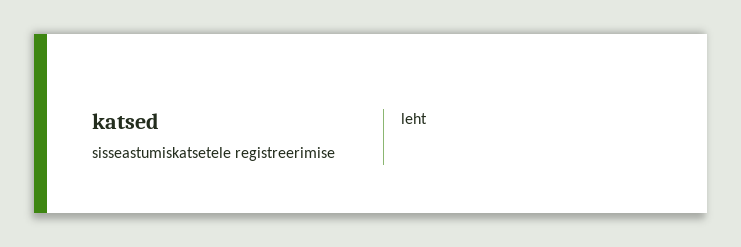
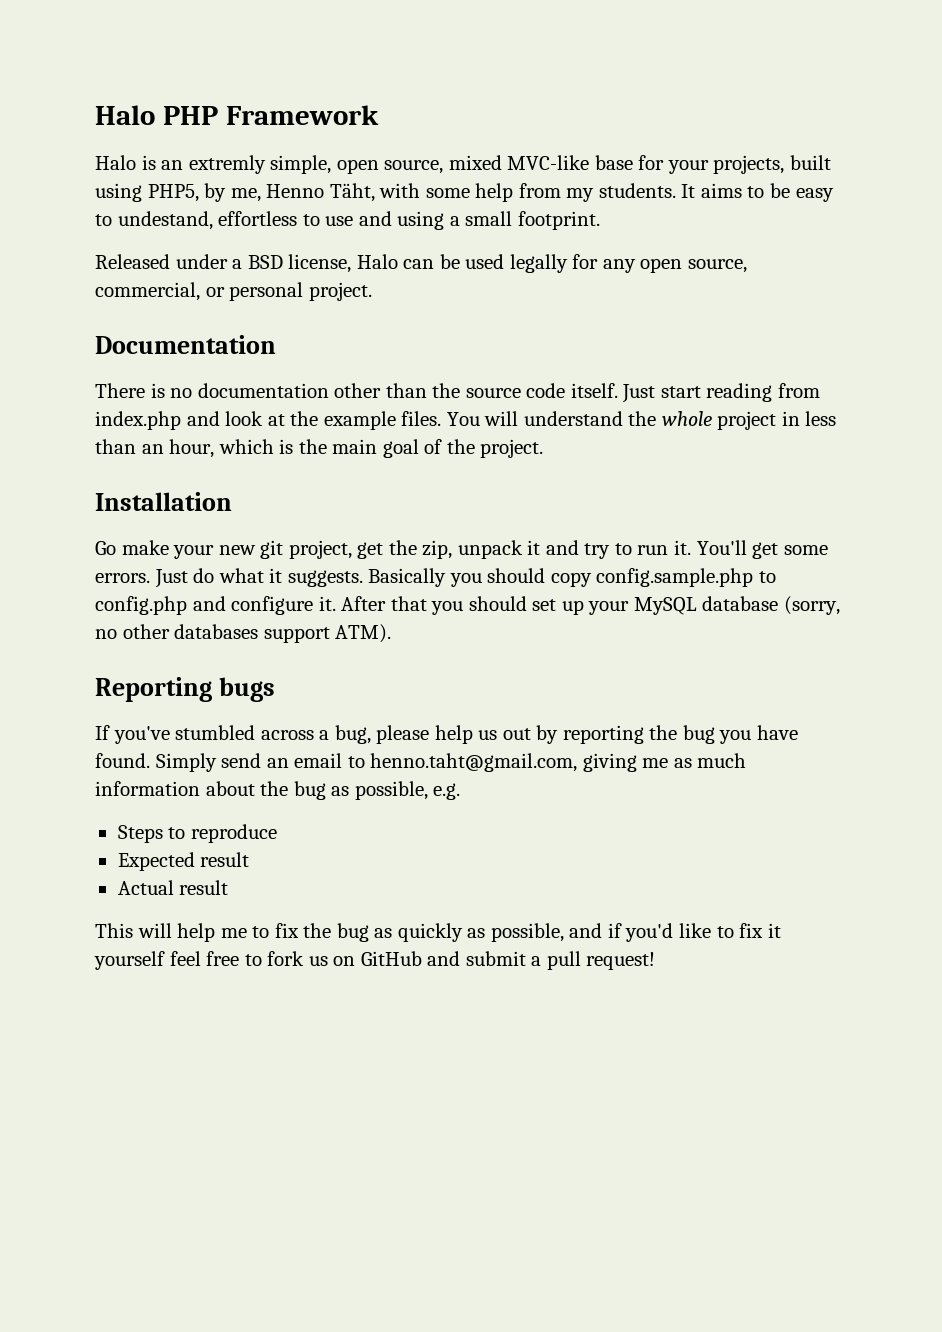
[92,113,159,129] [92,147,336,161] [401,113,427,124] katsed // sisseastumiskatsetele registreerimise leht -> [95,105,379,125] [95,155,831,174] [95,183,834,202] [95,211,600,230] [95,254,747,273] [95,282,372,301] [95,335,276,354] [95,383,820,403] [95,411,837,430] [95,439,544,458] [95,492,232,511] [95,540,828,559] [95,568,776,588] [95,596,840,615] [95,624,392,643] [95,677,275,702] [95,725,799,744] [95,753,747,772] [95,781,461,800] [117,824,277,843] [117,852,250,871] [117,880,229,895] [95,923,781,942] [94,951,656,970] Halo PHP Framework // Halo is an extremly simple, open source, mixed MVC-like base for your projects, built using PHP5, by me, Henno Täht, with some help from my students. It aims to be easy to undestand, effortless to use and using a small footprint. // Released under a BSD license, Halo can be used legally for any open source, commercial, or personal project. // Documentation // There is no documentation other than the source code itself. Just start reading from index.php and look at the example files. You will understand the whole project in less than an hour, which is the main goal of the project. // Installation // Go make your new git project, get the zip, unpack it and try to run it. You'll get some errors. Just do what it suggests. Basically you should copy config.sample.php to config.php and configure it. After that you should set up your MySQL database (sorry, no other databases support ATM). // Reporting bugs // If you've stumbled across a bug, please help us out by reporting the bug you have found. Simply send an email to henno.taht@gmail.com, giving me as much information about the bug as possible, e.g. // Steps to reproduce // Expected result // Actual result // This will help me to fix the bug as quickly as possible, and if you'd like to fix it yourself feel free to fork us on GitHub and submit a pull request!

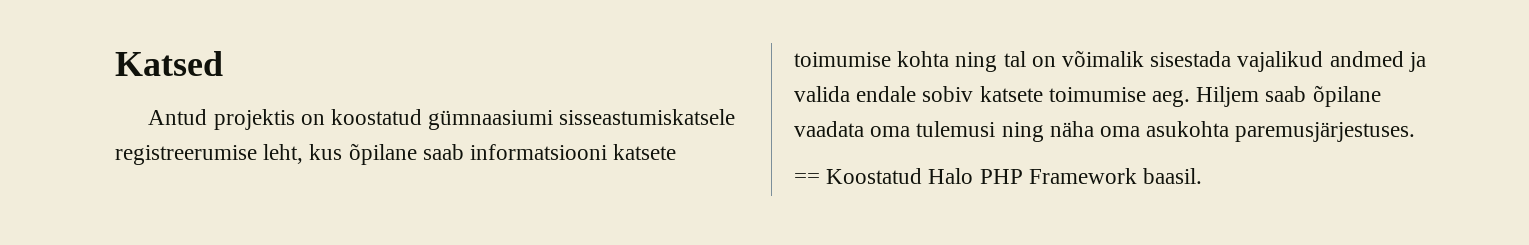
[95,105,379,125] [95,155,831,174] [95,183,834,202] [95,211,600,230] [95,254,747,273] [95,282,372,301] [95,335,276,354] [95,383,820,403] [95,411,837,430] [95,439,544,458] [95,492,232,511] [95,540,828,559] [95,568,776,588] [95,596,840,615] [95,624,392,643] [95,677,275,702] [95,725,799,744] [95,753,747,772] [95,781,461,800] [117,824,277,843] [117,852,250,871] [117,880,229,895] [95,923,781,942] [94,951,656,970] Halo PHP Framework // Halo is an extremly simple, open source, mixed MVC-like base for your projects, built using PHP5, by me, Henno Täht, with some help from my students. It aims to be easy to undestand, effortless to use and using a small footprint. // Released under a BSD license, Halo can be used legally for any open source, commercial, or personal project. // Documentation // There is no documentation other than the source code itself. Just start reading from index.php and look at the example files. You will understand the whole project in less than an hour, which is the main goal of the project. // Installation // Go make your new git project, get the zip, unpack it and try to run it. You'll get some errors. Just do what it suggests. Basically you should copy config.sample.php to config.php and configure it. After that you should set up your MySQL database (sorry, no other databases support ATM). // Reporting bugs // If you've stumbled across a bug, please help us out by reporting the bug you have found. Simply send an email to henno.taht@gmail.com, giving me as much information about the bug as possible, e.g. // Steps to reproduce // Expected result // Actual result // This will help me to fix the bug as quickly as possible, and if you'd like to fix it yourself feel free to fork us on GitHub and submit a pull request! -> [115,51,223,76] [148,109,736,130] [115,143,677,165] [794,50,1426,72] [794,85,1381,107] [794,121,1416,142] [794,168,1203,184] Katsed // Antud projektis on koostatud gümnaasiumi sisseastumiskatsele registreerumise leht, kus õpilane saab informatsiooni katsete toimumise kohta ning tal on võimalik sisestada vajalikud andmed ja valida endale sobiv katsete toimumise aeg. Hiljem saab õpilane vaadata oma tulemusi ning näha oma asukohta paremusjärjestuses. // == Koostatud Halo PHP Framework baasil.

